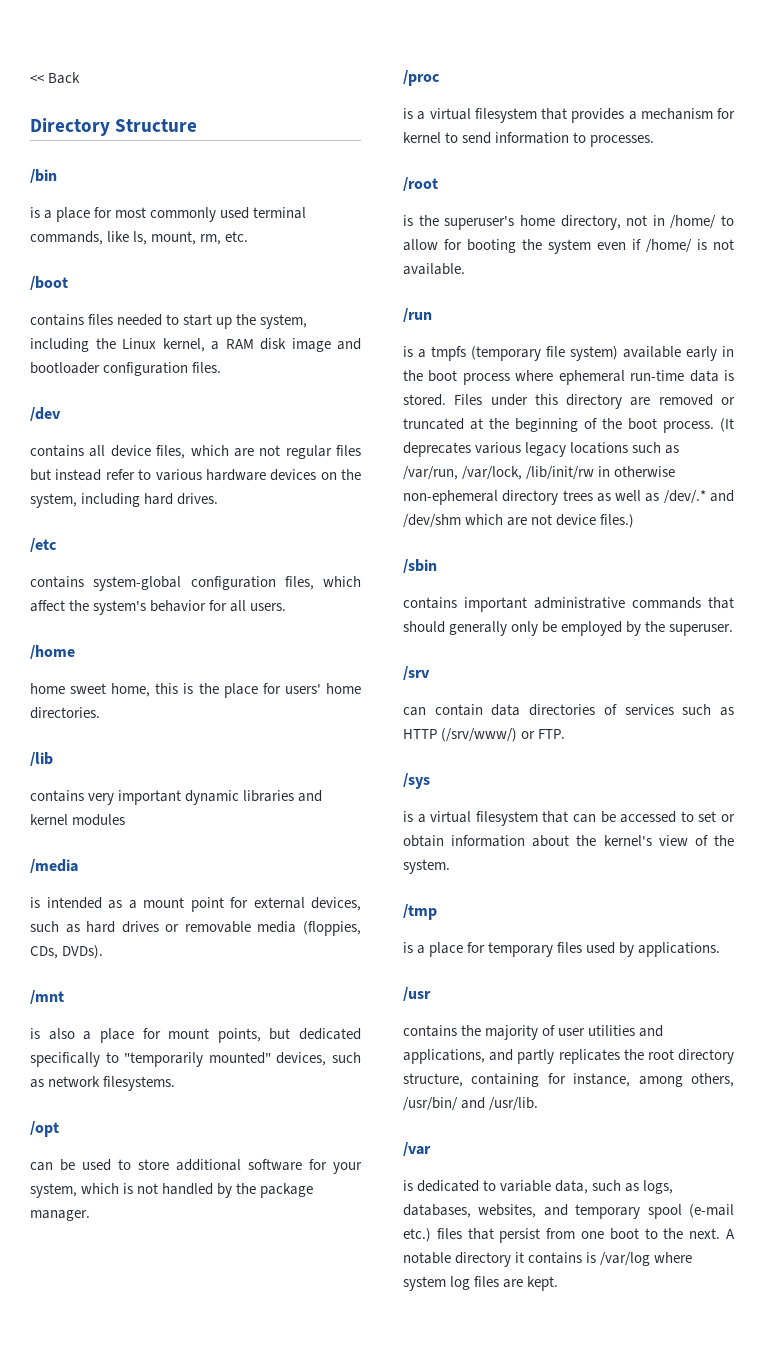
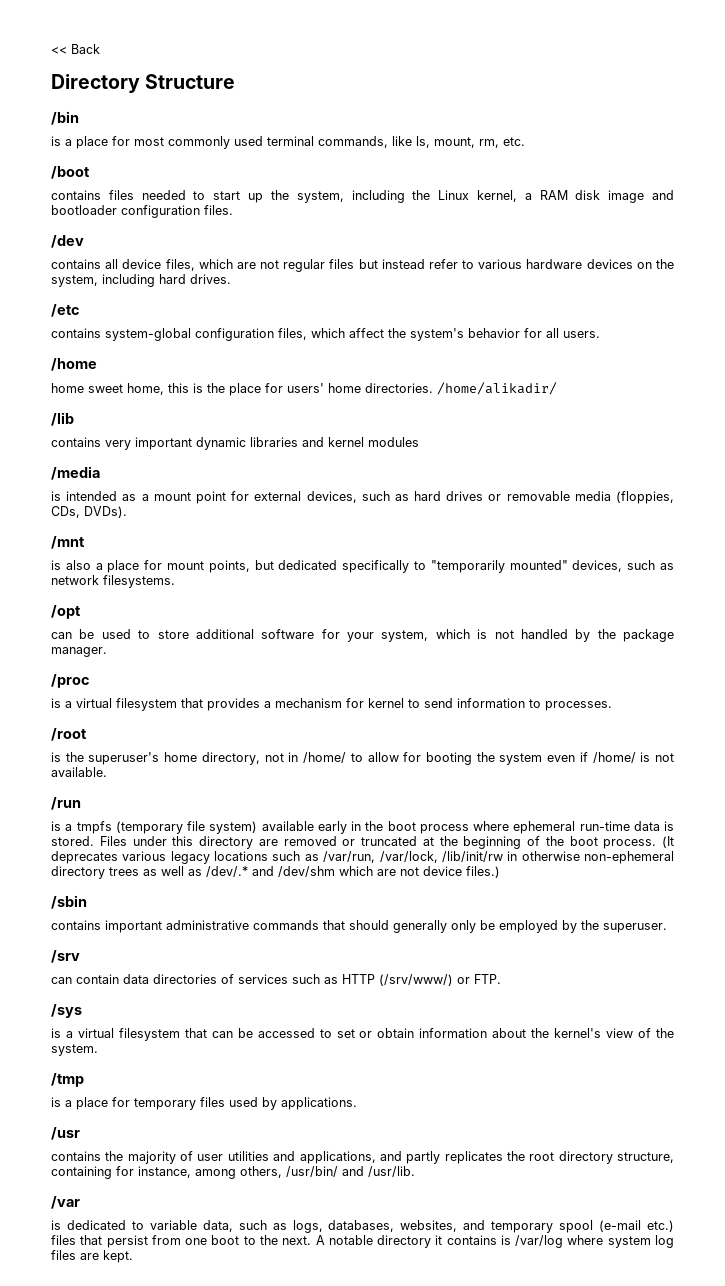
(100, 713) none -> [437,382,557,395] /home/alikadir/

